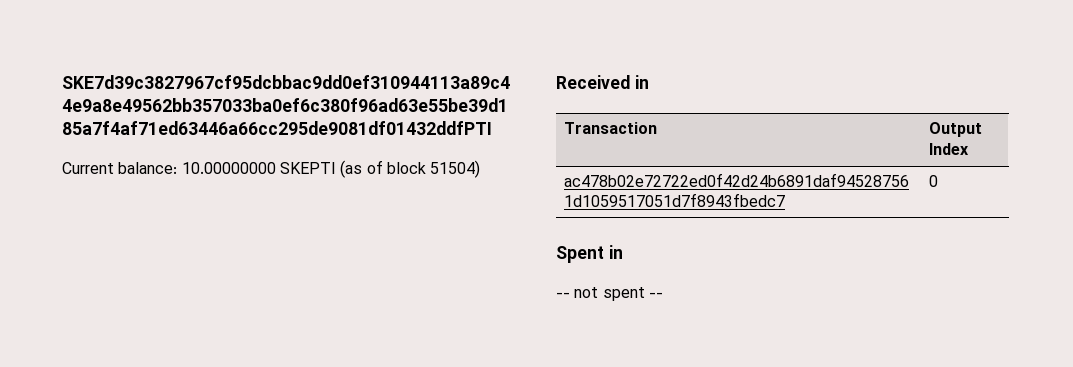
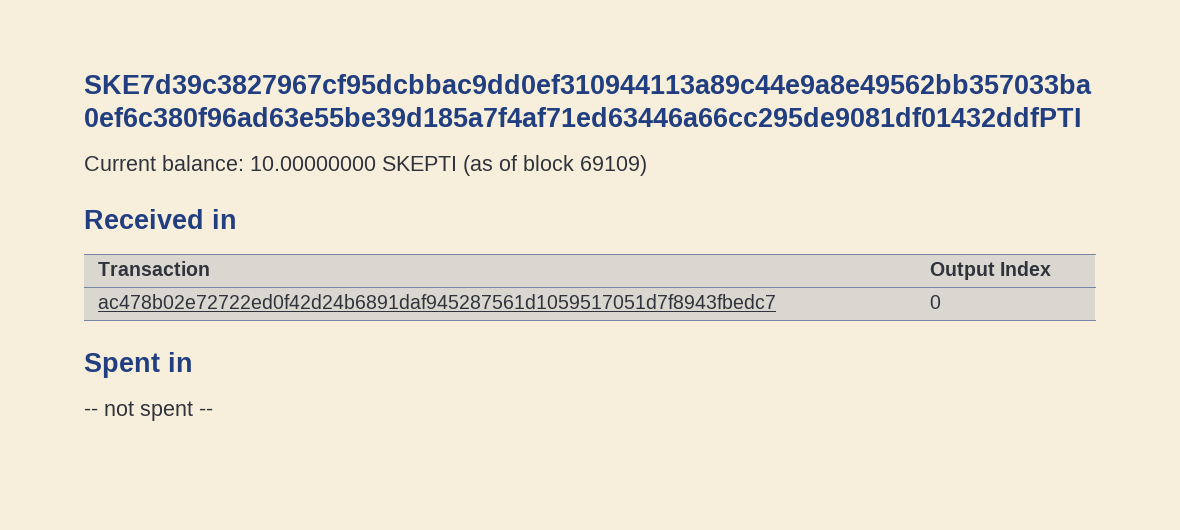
[430,160,481,178] 51504) -> [580,155,647,176] 69109)

